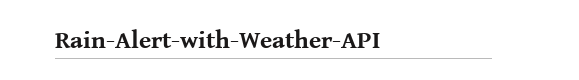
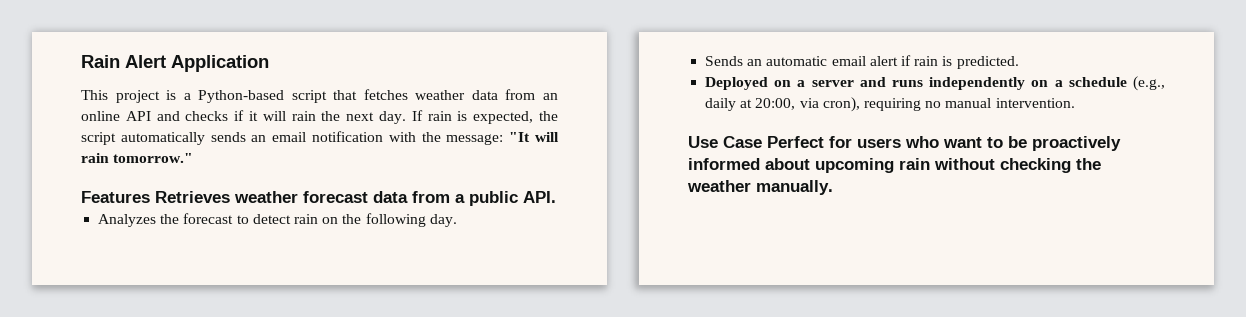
[55,29,380,48] Rain-Alert-with-Weather-API -> [81,55,269,72] [81,89,558,103] [81,110,559,124] [81,131,559,145] [81,153,194,163] [81,191,556,206] [98,213,457,227] [705,55,1019,69] [705,76,1165,91] [705,97,1075,112] [688,136,1121,151] [688,158,1101,173] [687,180,833,195] Rain Alert Application // This project is a Python-based script that fetches weather data from an online API and checks if it will rain the next day. If rain is expected, the script automatically sends an email notification with the message: "It will rain tomorrow." // Features Retrieves weather forecast data from a public API. // Analyzes the forecast to detect rain on the following day. // Sends an automatic email alert if rain is predicted. // Deployed on a server and runs independently on a schedule (e.g., daily at 20:00, via cron), requiring no manual intervention. // Use Case Perfect for users who want to be proactively informed about upcoming rain without checking the weather manually.

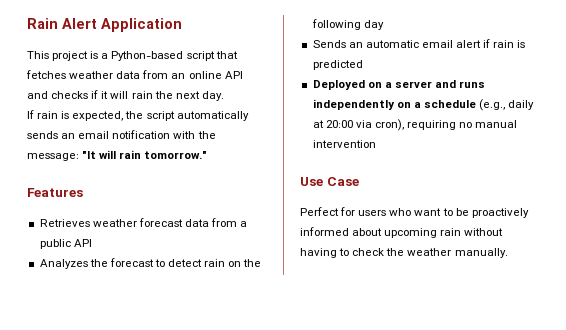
(407, 117) none -> (224, 96) //
(150, 197) none -> (83, 192) //
[523,191,556,203] API. -> [73,239,92,247] API
[429,214,457,227] day. -> [363,20,384,30] day
[956,56,1019,69] predicted. -> [312,60,363,70] predicted
[755,98,796,110] 20:00, -> [325,120,353,128] 20:00
[995,98,1075,108] intervention. -> [312,140,376,148] intervention
(762, 142) none -> (359, 181) //
[1000,158,1071,173] checking -> [300,248,385,258] having to check

